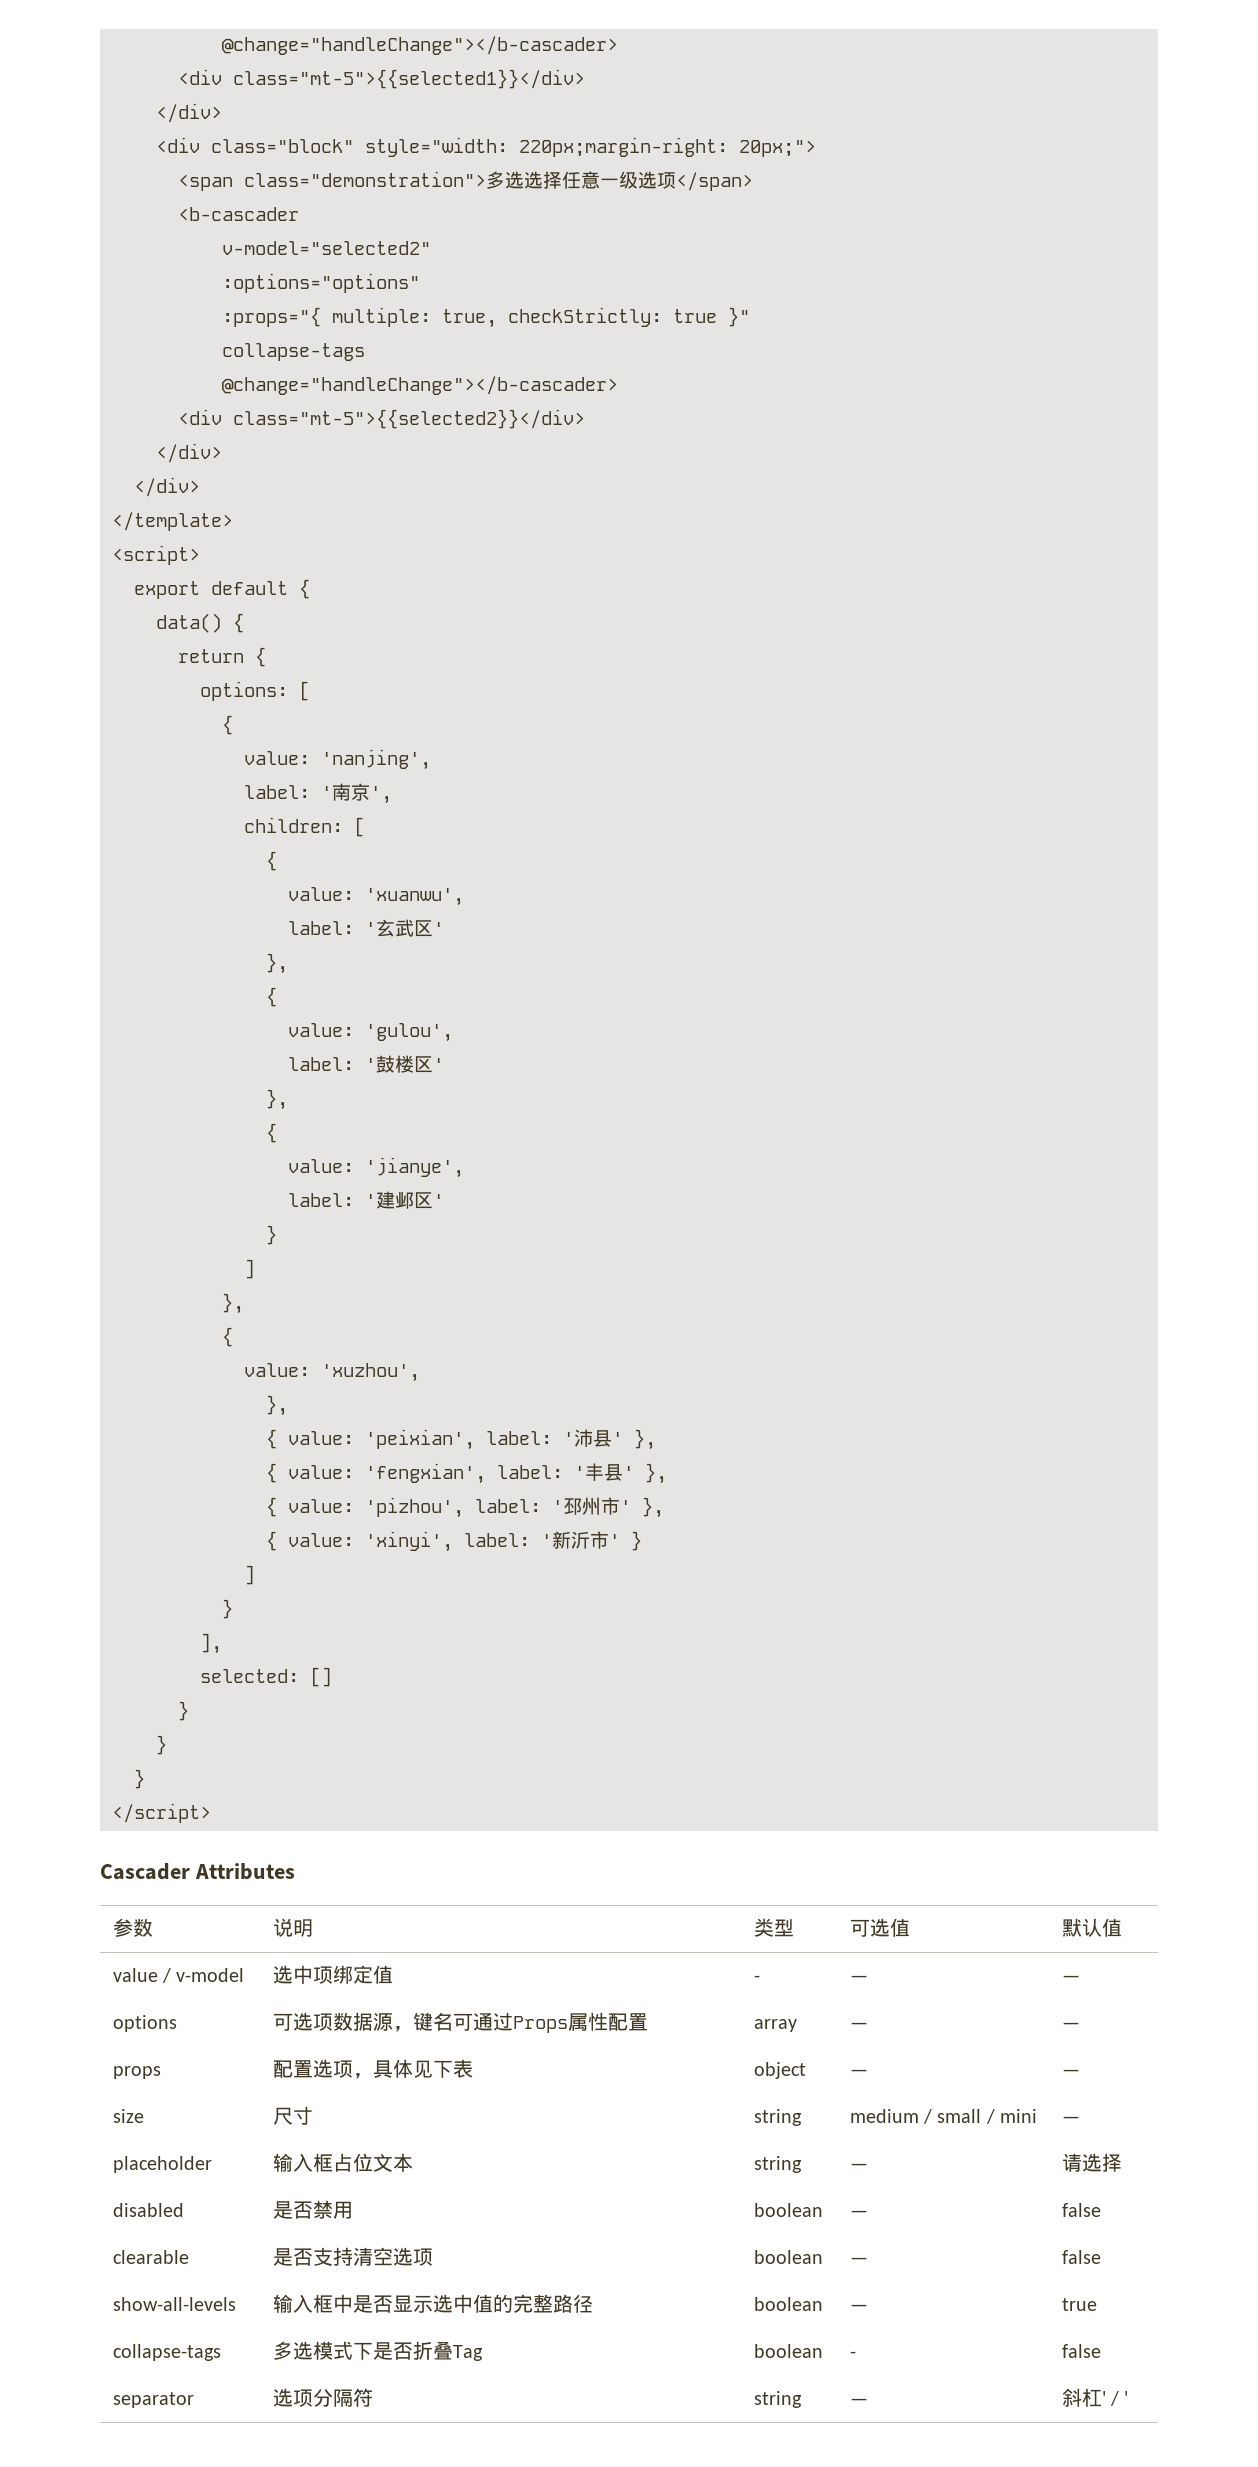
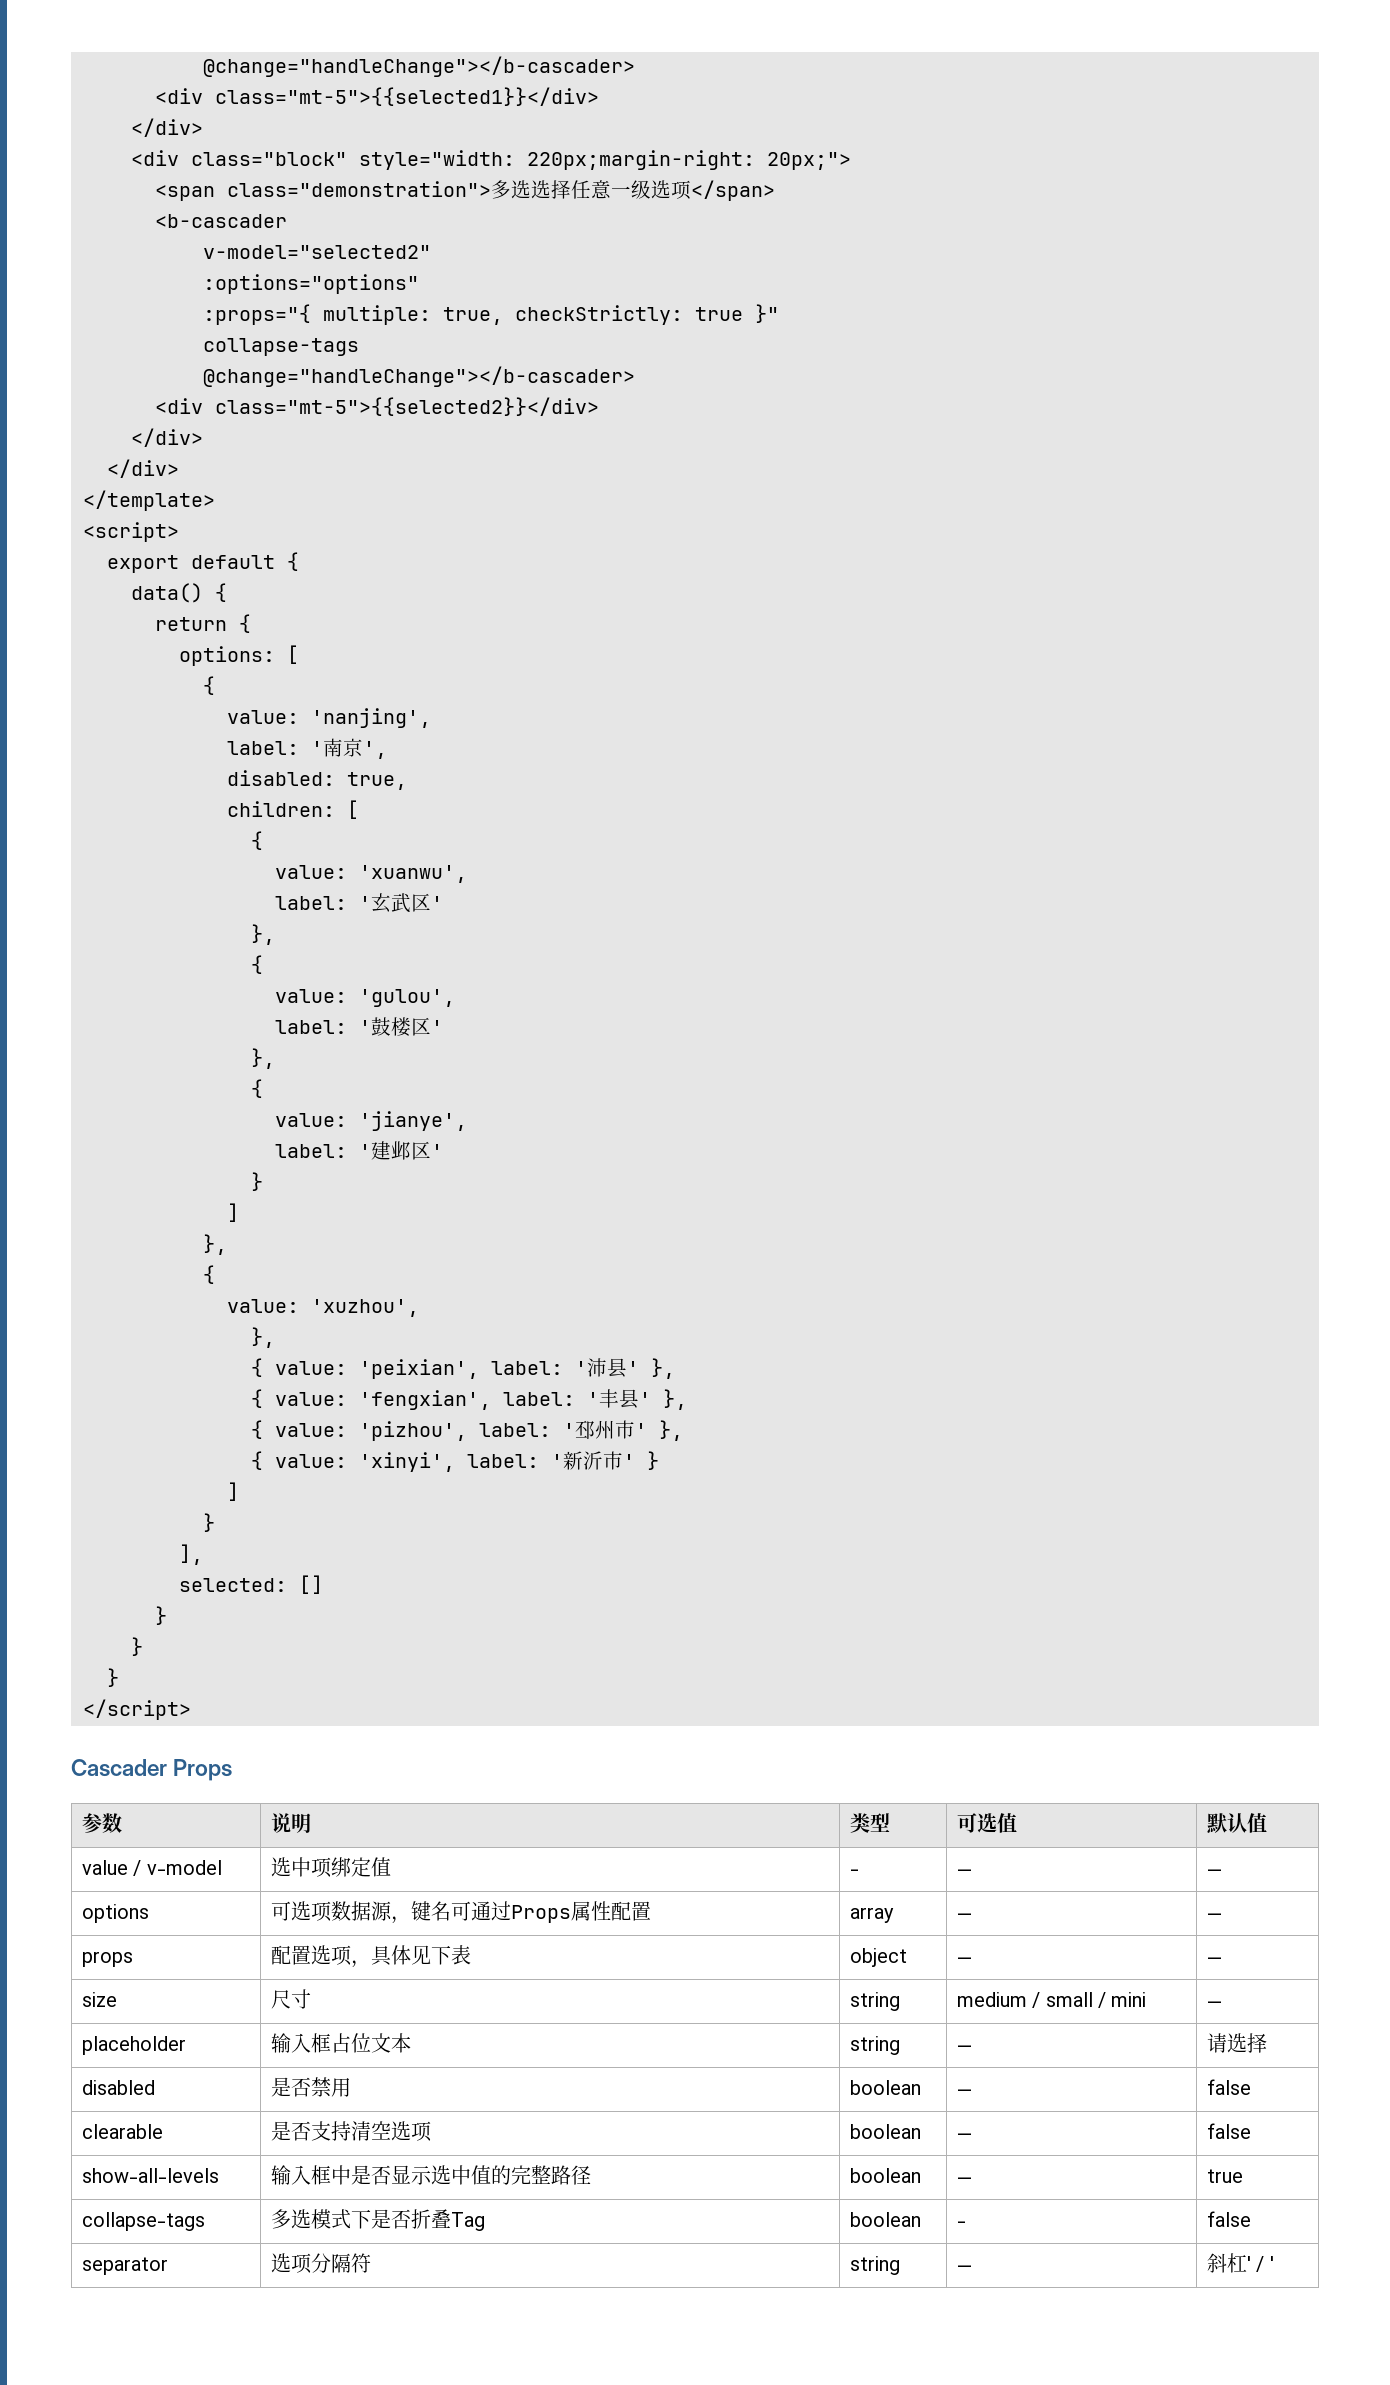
(392, 795) none -> [227,770,407,790] // disabled: true,
[194,1863,295,1880] Attributes -> [173,1759,233,1781] Props

